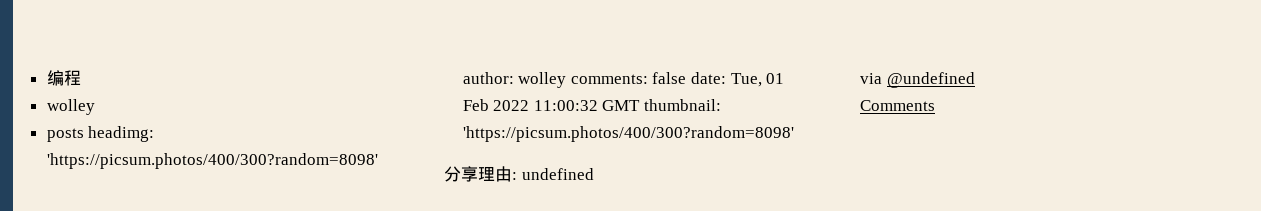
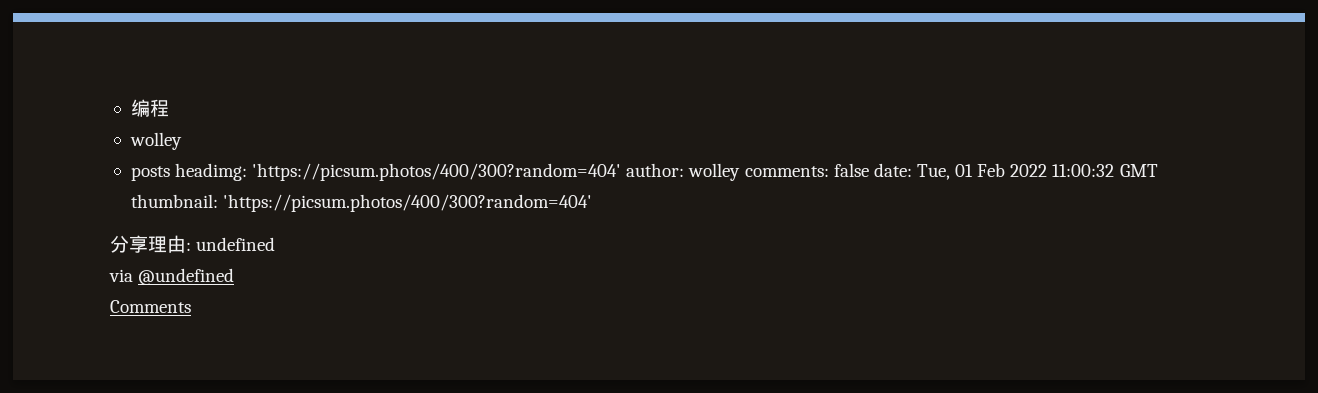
[46,153,378,169] 'https://picsum.photos/400/300?random=8098' -> [252,163,622,181] 'https://picsum.photos/400/300?random=404'
[462,126,794,142] 'https://picsum.photos/400/300?random=8098' -> [223,194,593,212] 'https://picsum.photos/400/300?random=404'

